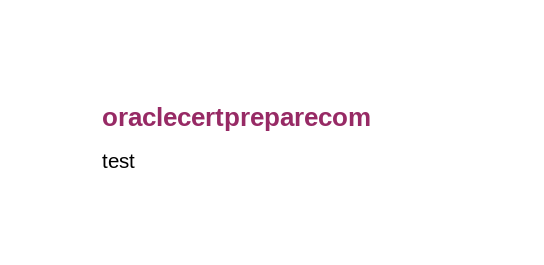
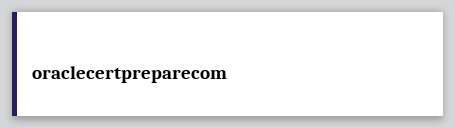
[102,154,135,168] // test -> (227, 74) none

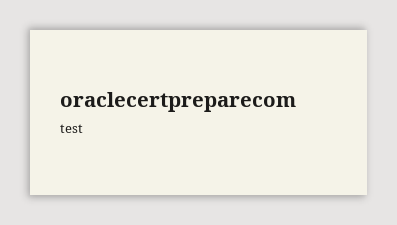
(227, 74) none -> [60,124,83,133] // test

